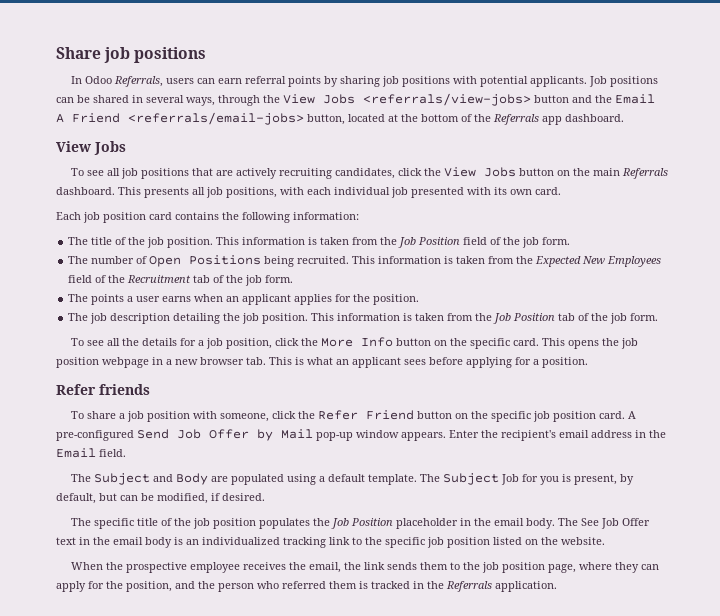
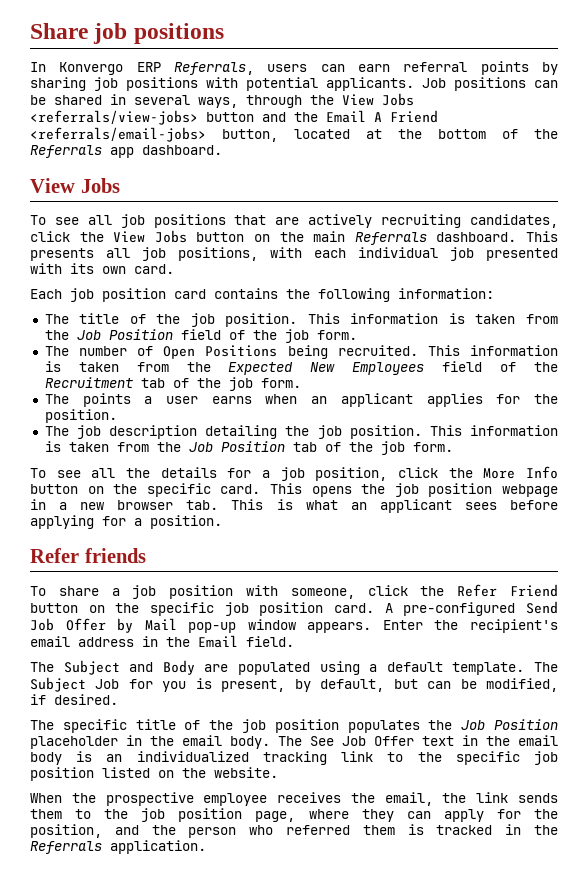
[85,76,113,84] Odoo -> [59,62,161,75] Konvergo ERP

